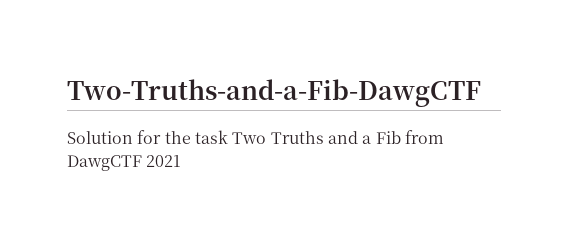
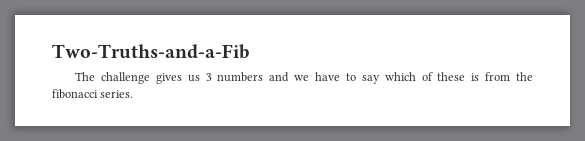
[67,79,481,107] [67,130,444,144] [67,155,182,171] Two-Truths-and-a-Fib-DawgCTF // Solution for the task Two Truths and a Fib from DawgCTF 2021 -> [52,44,250,59] [75,72,533,84] [52,89,134,99] Two-Truths-and-a-Fib // The challenge gives us 3 numbers and we have to say which of these is from the fibonacci series.

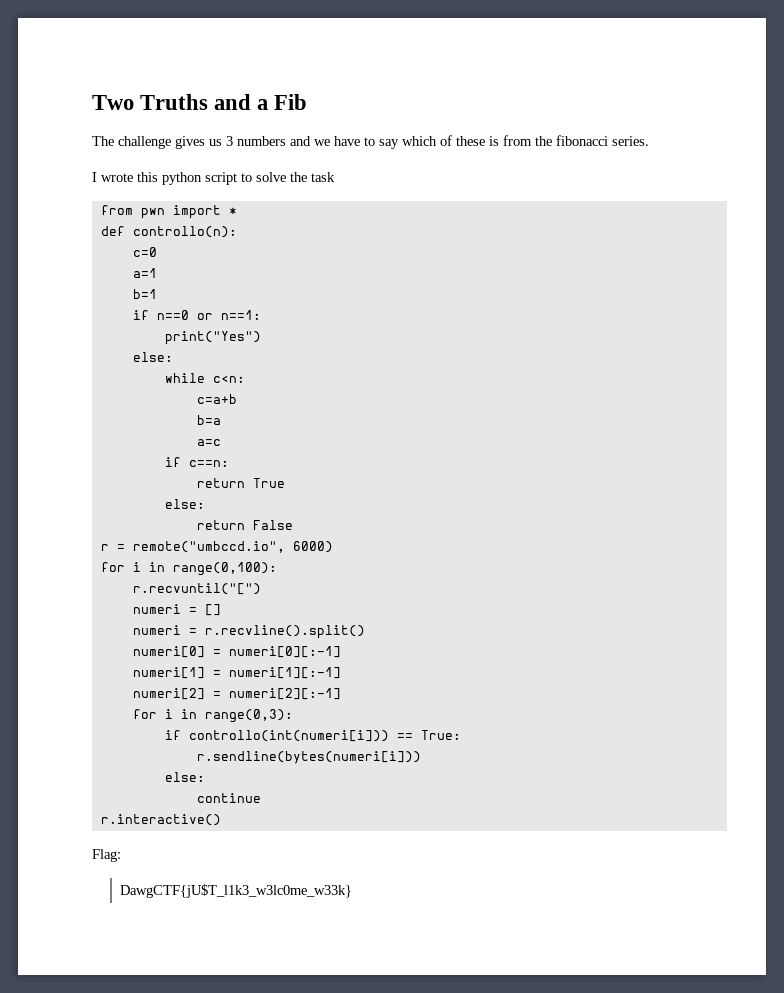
[52,44,250,59] Two-Truths-and-a-Fib -> [92,94,308,110] Two Truths and a Fib
(134, 94) none -> [92,172,335,185] [100,205,237,219] [100,226,237,238] [132,247,157,257] [132,268,157,278] [132,289,157,299] [132,310,261,320] [164,331,261,345] [132,352,173,362] [164,373,245,383] [196,394,237,404] [196,415,221,425] [196,439,221,446] [164,457,229,467] [196,478,285,488] [164,499,205,509] [196,520,293,530] [100,541,333,553] [100,562,277,576] [132,583,261,595] [132,604,221,616] [132,625,365,639] [132,646,341,658] [132,667,341,679] [132,688,341,700] [132,709,293,723] [164,730,461,742] [196,751,421,764] [164,772,205,782] [196,793,261,803] [100,814,221,826] [92,849,121,862] [119,884,352,898] // I wrote this python script to solve the task // from pwn import * // def controllo(n): // c=0 // a=1 // b=1 // if n==0 or n==1: // print("Yes") // else: // while c<n: // c=a+b // b=a // a=c // if c==n: // return True // else: // return False // r = remote("umbccd.io", 6000) // for i in range(0,100): // r.recvuntil("[") // numeri = [] // numeri = r.recvline().split() // numeri[0] = numeri[0][:-1] // numeri[1] = numeri[1][:-1] // numeri[2] = numeri[2][:-1] // for i in range(0,3): // if controllo(int(numeri[i])) == True: // r.sendline(bytes(numeri[i])) // else: // continue // r.interactive() // Flag: // DawgCTF{jU$T_l1k3_w3lc0me_w33k}

